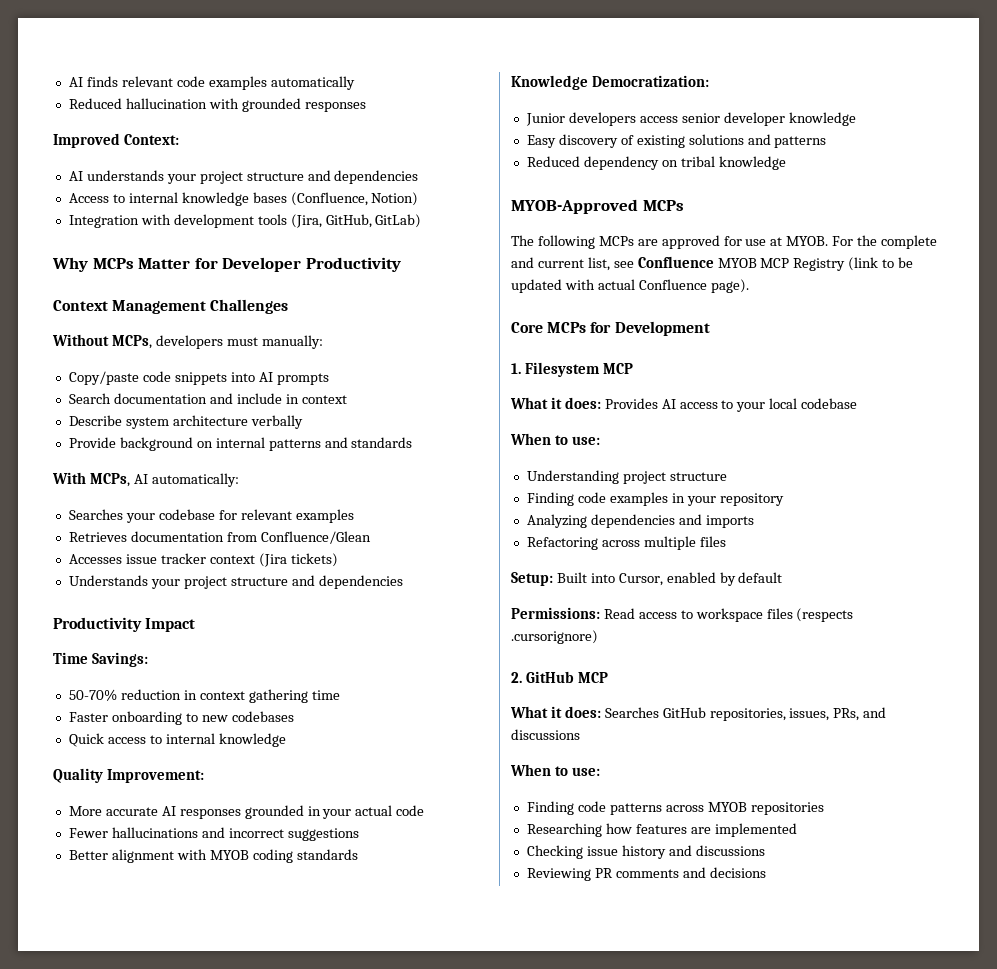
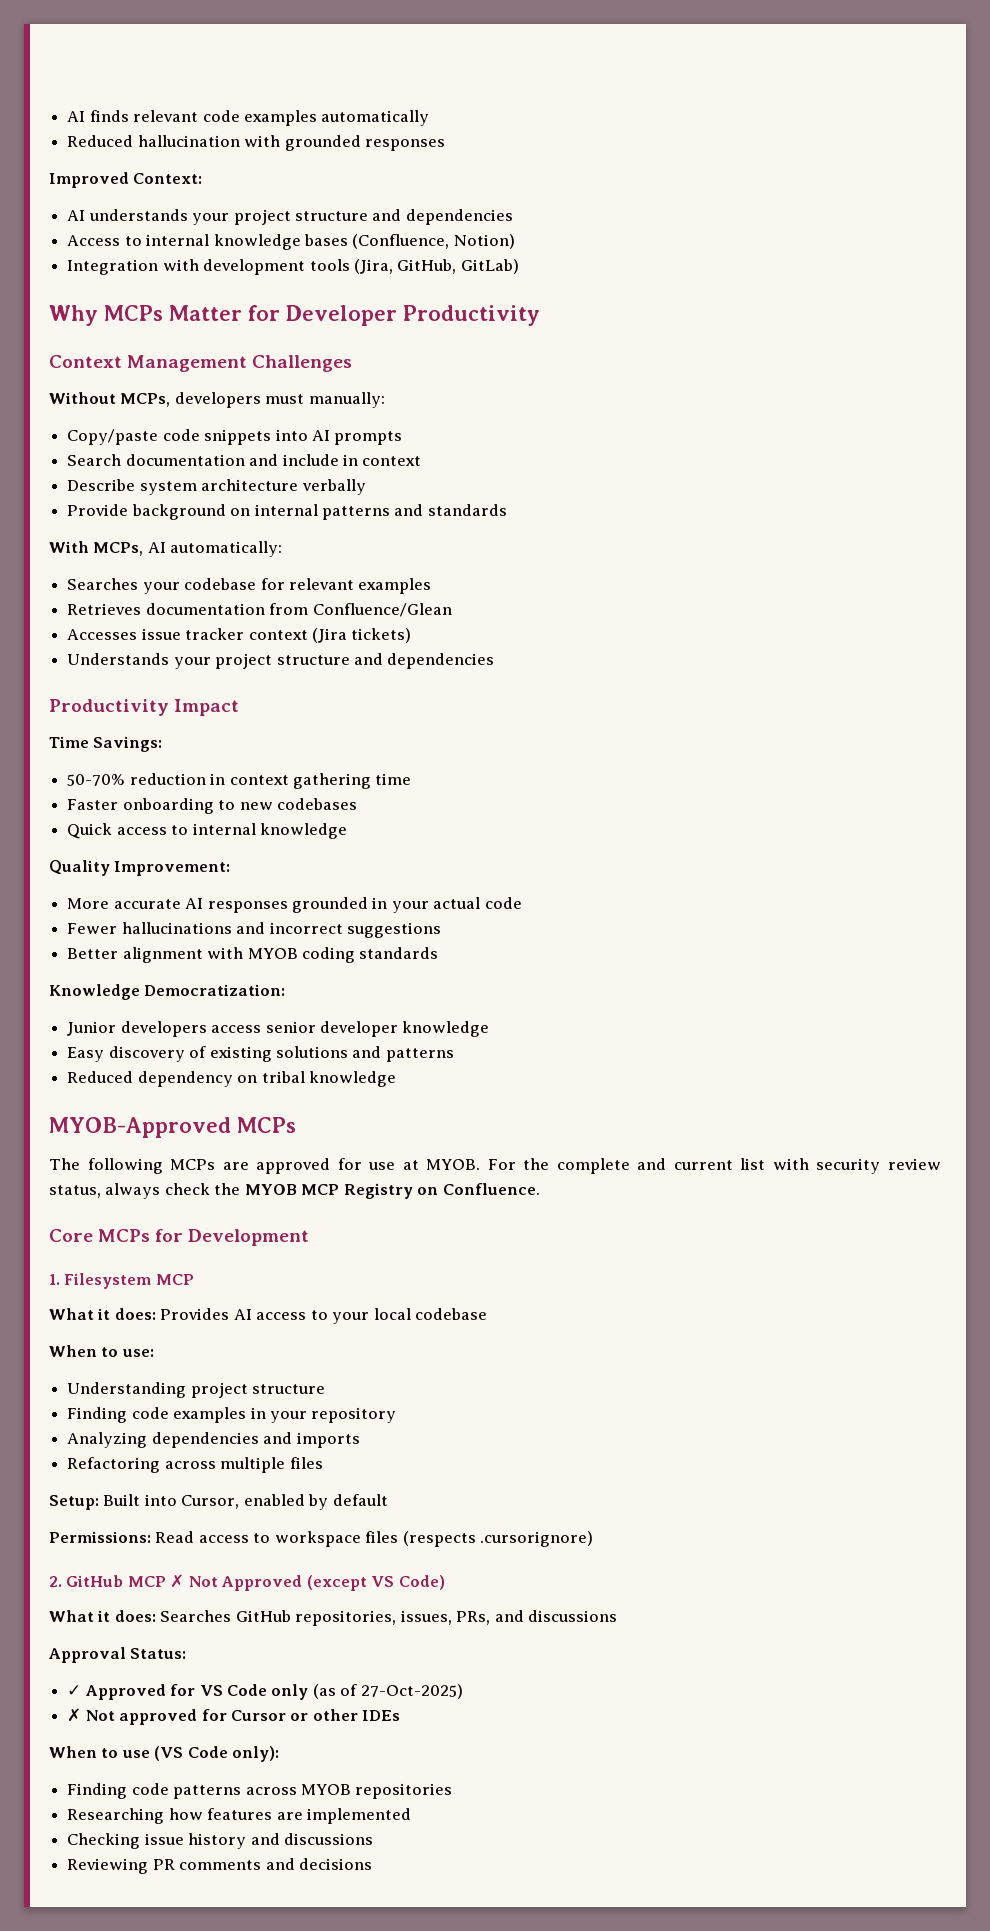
[587,256,914,271] [511,279,749,293] list, see Confluence MYOB MCP Registry (link to be updated with actual Confluence page). -> [740,1158,941,1174] [49,1183,540,1199] list with security review status, always check the MYOB MCP Registry on Confluence.
(608, 677) none -> [170,1574,445,1591] ✗ Not Approved (except VS Code)
[510,764,600,776] When to use: -> [49,1647,187,1663] [67,1684,463,1700] [67,1708,401,1725] [49,1746,280,1762] Approval Status: // ✓ Approved for VS Code only (as of 27-Oct-2025) // ✗ Not approved for Cursor or other IDEs // When to use (VS Code only):

